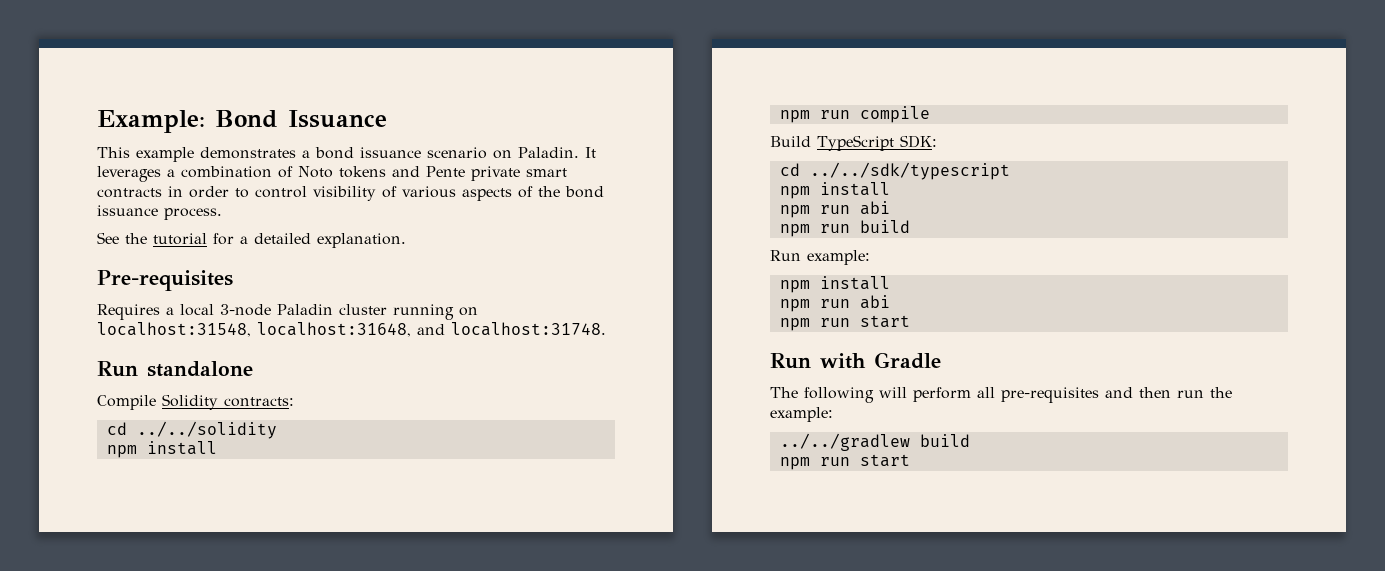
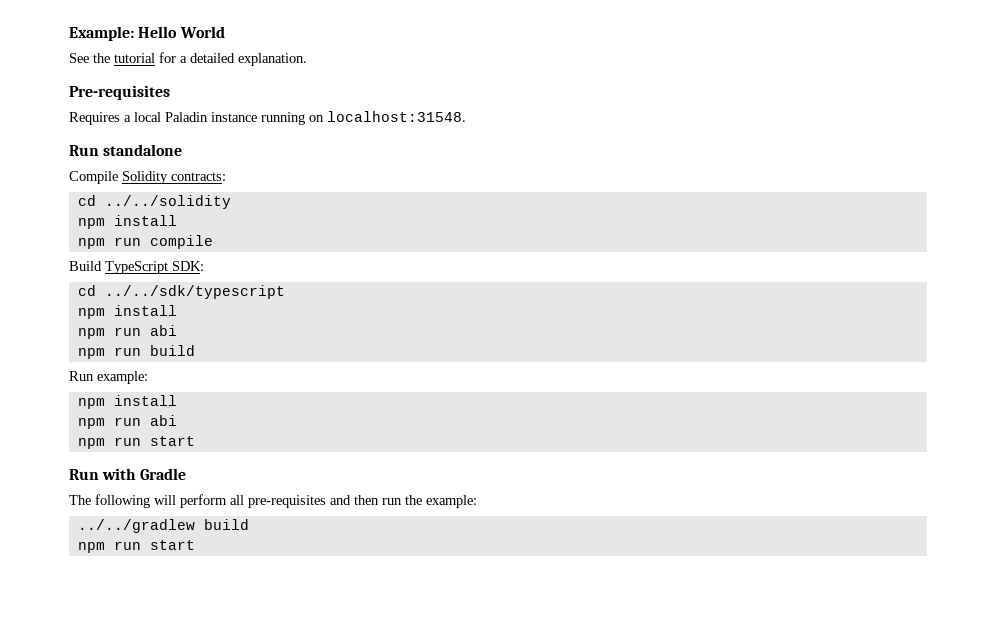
[215,110,387,128] [97,147,596,162] [97,166,567,182] [97,186,604,201] [97,205,222,220] Bond Issuance // This example demonstrates a bond issuance scenario on Paladin. It leverages a combination of Noto tokens and Pente private smart contracts in order to control visibility of various aspects of the bond issuance process. -> [138,26,225,38] Hello World
[220,304,478,320] [97,322,606,337] 3-node Paladin cluster running on localhost:31548, localhost:31648, and localhost:31748. -> [165,111,466,125] Paladin instance running on localhost:31548.

